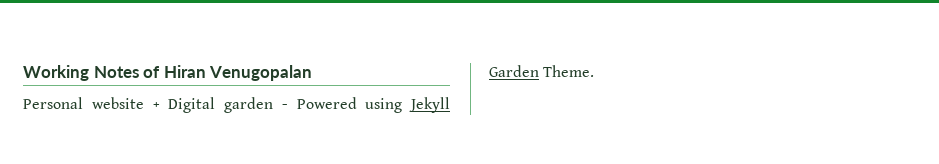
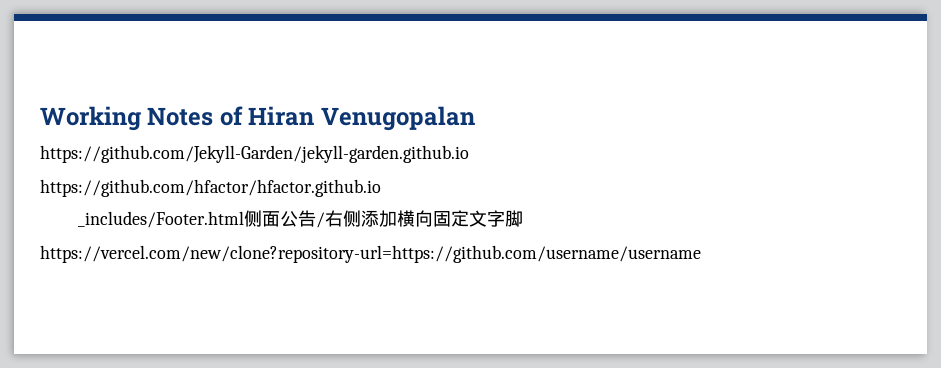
[23,97,450,113] [489,65,595,77] Personal website + Digital garden - Powered using Jekyll Garden Theme. -> [40,145,469,163] [40,179,381,197] [78,210,524,228] [40,245,701,263] https://github.com/Jekyll-Garden/jekyll-garden.github.io // https://github.com/hfactor/hfactor.github.io // _includes/Footer.html侧面公告/右侧添加横向固定文字脚 // https://vercel.com/new/clone?repository-url=https://github.com/username/username

